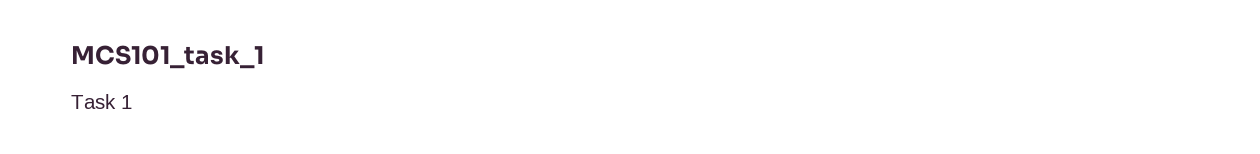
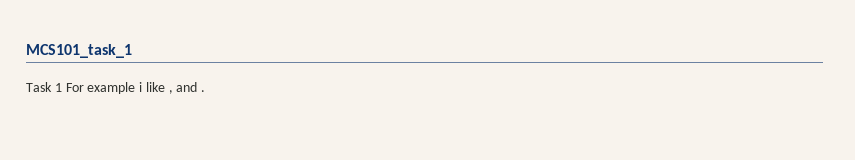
(132, 102) none -> [65,82,206,94] For example i like , and .

